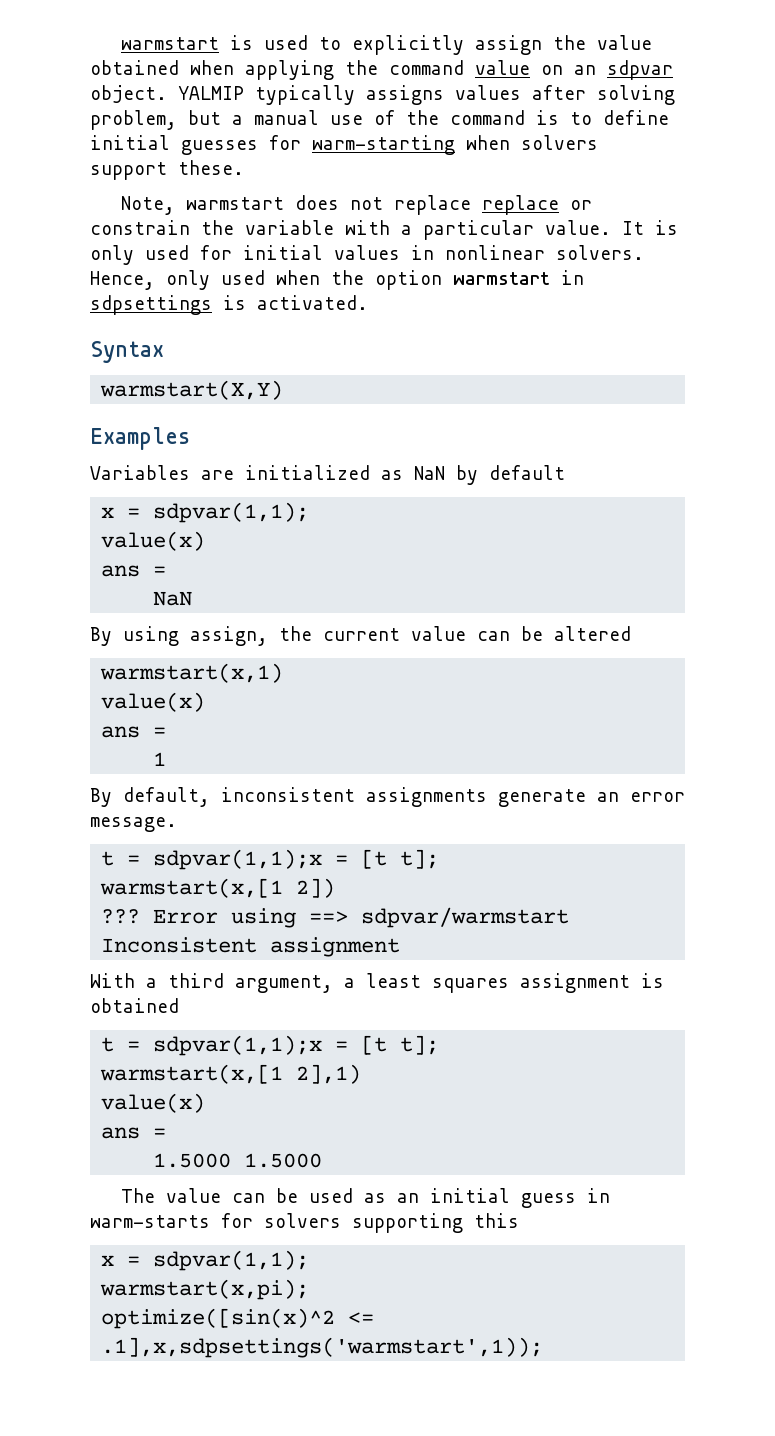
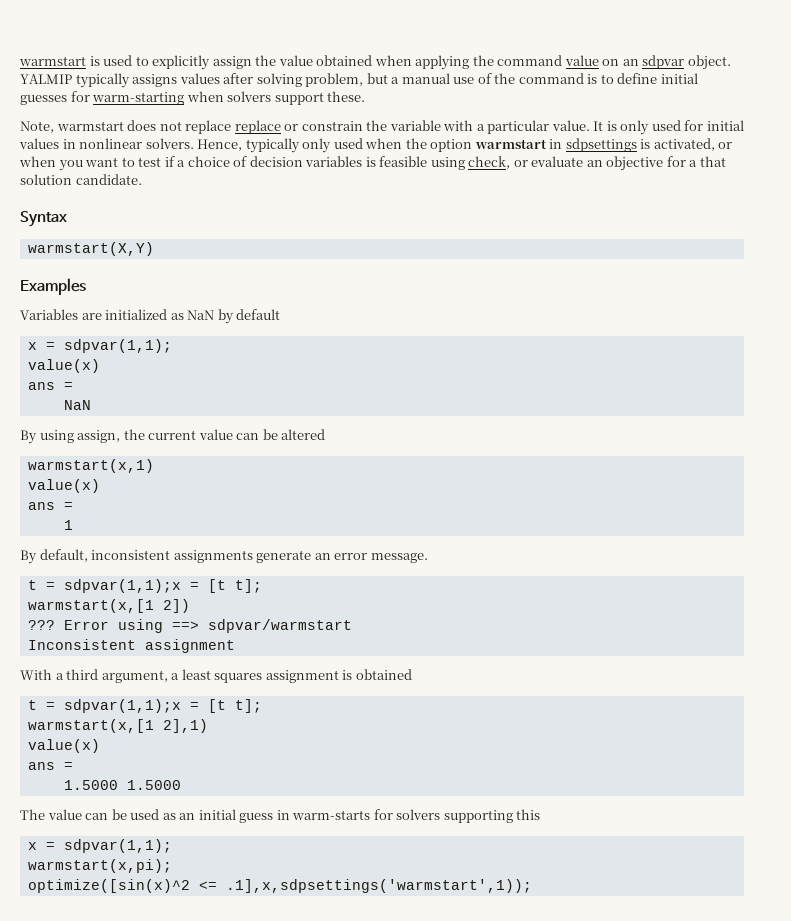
(155, 280) none -> [245,138,300,153] typically
[257,295,368,310] activated. -> [653,138,733,151] [19,156,726,171] [20,174,142,185] activated, or when you want to test if a choice of decision variables is feasible using check, or evaluate an objective for a that solution candidate.

